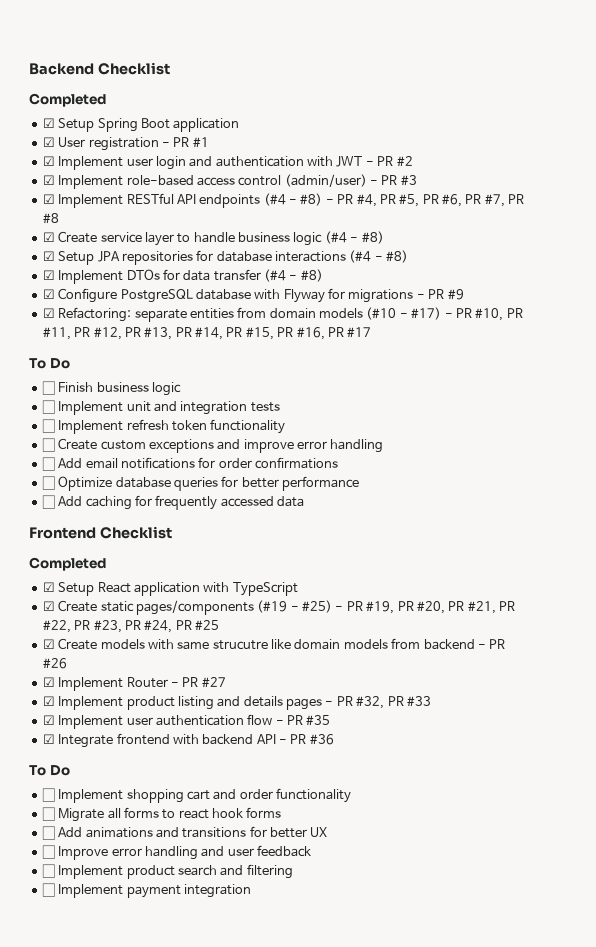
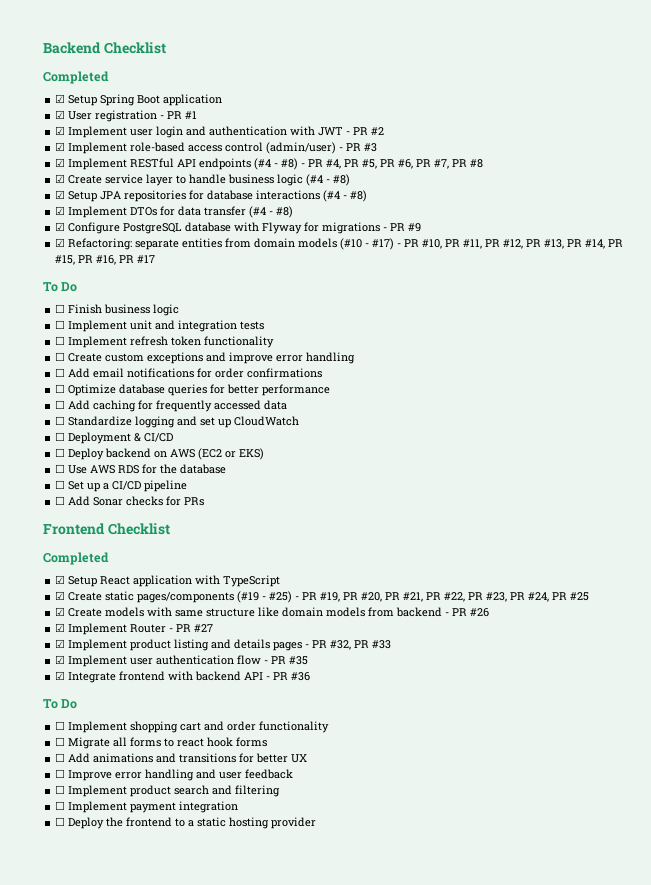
(304, 501) none -> [55,416,300,428] [55,432,174,444] [55,448,265,460] [55,464,227,474] [55,480,188,492] [55,496,205,506] // ☐ Standardize logging and set up CloudWatch // ☐ Deployment & CI/CD // ☐ Deploy backend on AWS (EC2 or EKS) // ☐ Use AWS RDS for the database // ☐ Set up a CI/CD pipeline // ☐ Add Sonar checks for PRs
[212,640,268,650] strucutre -> [206,608,256,617] structure
(251, 891) none -> [55,817,317,829] // ☐ Deploy the frontend to a static hosting provider

